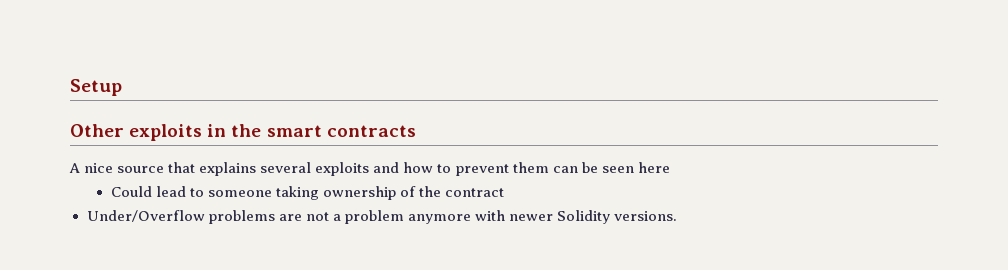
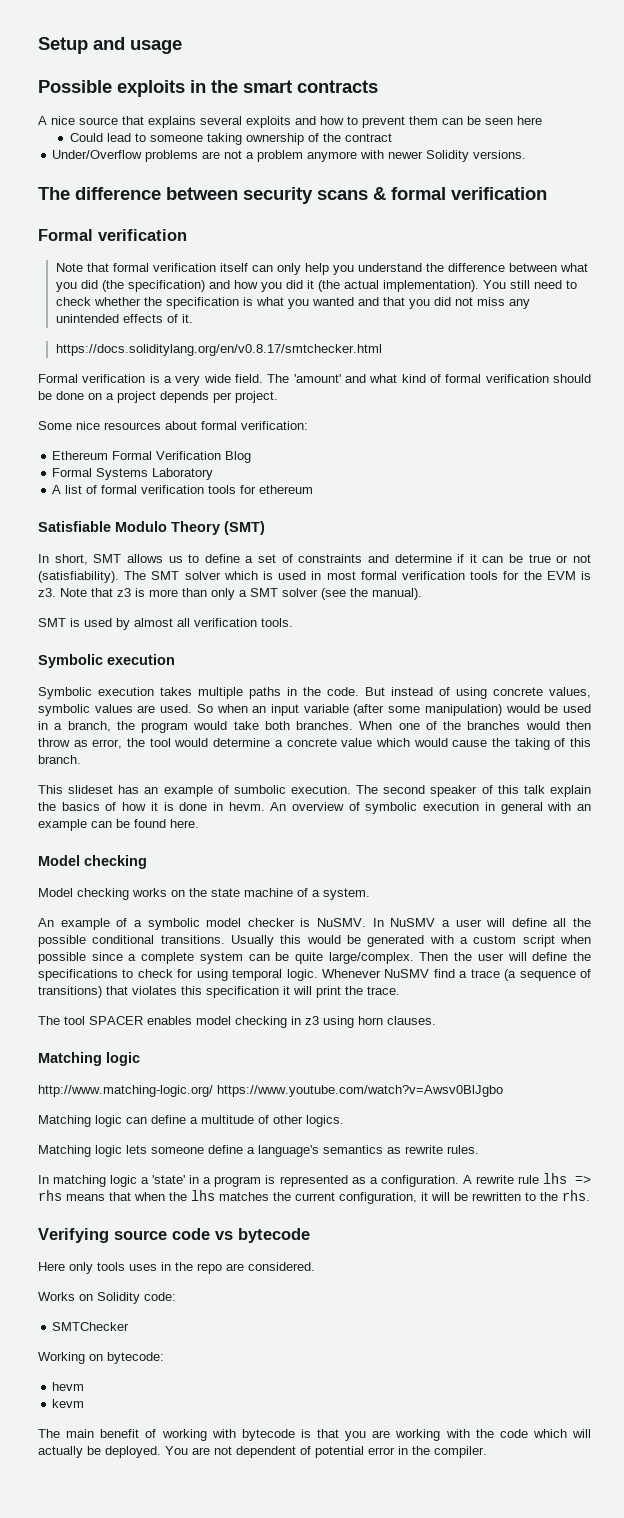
[70,124,124,137] // Other -> [93,37,182,54] [38,80,112,93] and usage // Possible
(677, 216) none -> [38,187,547,204] [38,229,187,241] [55,263,588,275] [55,280,577,292] [55,297,530,309] [55,314,193,323] [55,344,382,356] [38,374,591,386] [38,391,278,403] [38,421,308,430] [52,451,252,463] [52,468,214,480] [52,485,314,494] [38,521,265,535] [38,554,592,565] [38,571,591,583] [38,588,422,600] [38,618,293,630] [38,654,175,668] [38,687,591,699] [38,704,591,716] [38,721,591,733] [38,738,591,750] [38,755,81,764] [38,785,592,797] [38,802,591,814] [38,819,199,831] [38,855,147,869] [38,888,370,900] [38,918,591,930] [38,935,591,947] [38,952,591,964] [38,969,592,981] [38,986,400,998] [38,1016,436,1028] [38,1052,140,1066] [38,1085,503,1097] [38,1115,344,1127] [38,1145,479,1157] [38,1173,591,1187] [38,1190,590,1204] [38,1228,310,1243] [38,1262,315,1274] [38,1292,176,1304] [52,1322,130,1331] [38,1352,164,1364] [52,1382,85,1391] [52,1399,85,1408] [38,1429,591,1441] [38,1446,487,1458] // The difference between security scans & formal verification // Formal verification // Note that formal verification itself can only help you understand the difference between what you did (the specification) and how you did it (the actual implementation). You still need to check whether the specification is what you wanted and that you did not miss any unintended effects of it. // https://docs.soliditylang.org/en/v0.8.17/smtchecker.html // Formal verification is a very wide field. The 'amount' and what kind of formal verification should be done on a project depends per project. // Some nice resources about formal verification: // Ethereum Formal Verification Blog // Formal Systems Laboratory // A list of formal verification tools for ethereum // Satisfiable Modulo Theory (SMT) // In short, SMT allows us to define a set of constraints and determine if it can be true or not (satisfiability). The SMT solver which is used in most formal verification tools for the EVM is z3. Note that z3 is more than only a SMT solver (see the manual). // SMT is used by almost all verification tools. // Symbolic execution // Symbolic execution takes multiple paths in the code. But instead of using concrete values, symbolic values are used. So when an input variable (after some manipulation) would be used in a branch, the program would take both branches. When one of the branches would then throw as error, the tool would determine a concrete value which would cause the taking of this branch. // This slideset has an example of sumbolic execution. The second speaker of this talk explain the basics of how it is done in hevm. An overview of symbolic execution in general with an example can be found here. // Model checking // Model checking works on the state machine of a system. // An example of a symbolic model checker is NuSMV. In NuSMV a user will define all the possible conditional transitions. Usually this would be generated with a custom script when possible since a complete system can be quite large/complex. Then the user will define the specifications to check for using temporal logic. Whenever NuSMV find a trace (a sequence of transitions) that violates this specification it will print the trace. // The tool SPACER enables model checking in z3 using horn clauses. // Matching logic // http://www.matching-logic.org/ https://www.youtube.com/watch?v=Awsv0BlJgbo // Matching logic can define a multitude of other logics. // Matching logic lets someone define a language's semantics as rewrite rules. // In matching logic a 'state' in a program is represented as a configuration. A rewrite rule lhs => rhs means that when the lhs matches the current configuration, it will be rewritten to the rhs. // Verifying source code vs bytecode // Here only tools uses in the repo are considered. // Works on Solidity code: // SMTChecker // Working on bytecode: // hevm // kevm // The main benefit of working with bytecode is that you are working with the code which will actually be deployed. You are not dependent of potential error in the compiler.

